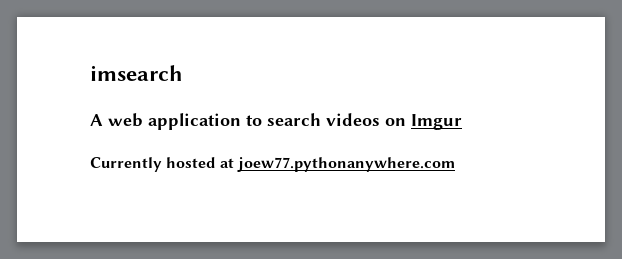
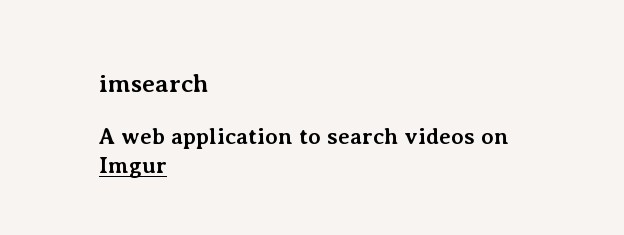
[90,157,455,172] // Currently hosted at joew77.pythonanywhere.com -> (167, 167) none

